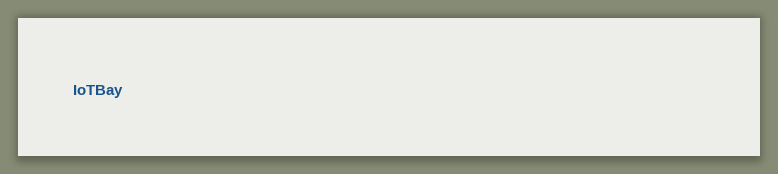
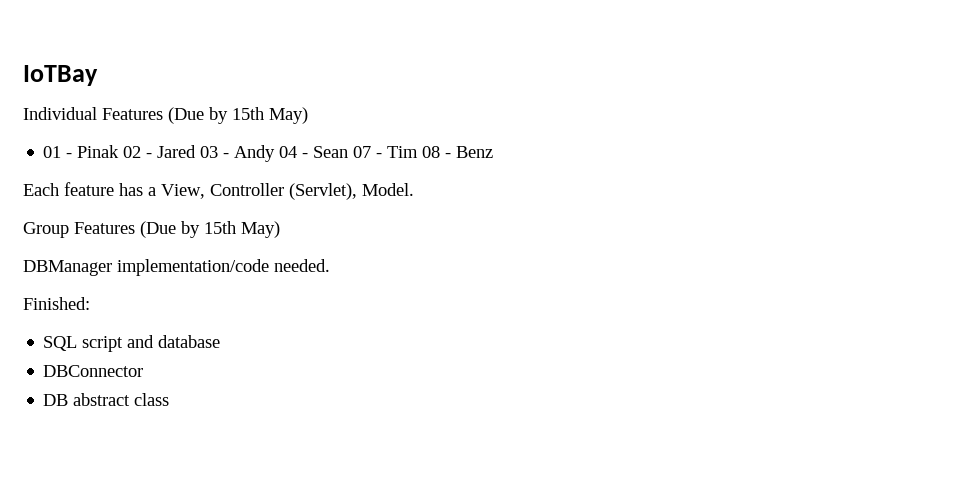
(123, 91) none -> [23,107,308,124] [43,145,494,162] [23,182,414,200] [23,221,280,238] [23,259,330,276] [23,297,90,310] [43,335,221,352] [43,365,144,377] [43,393,170,406] // Individual Features (Due by 15th May) // 01 - Pinak 02 - Jared 03 - Andy 04 - Sean 07 - Tim 08 - Benz // Each feature has a View, Controller (Servlet), Model. // Group Features (Due by 15th May) // DBManager implementation/code needed. // Finished: // SQL script and database // DBConnector // DB abstract class

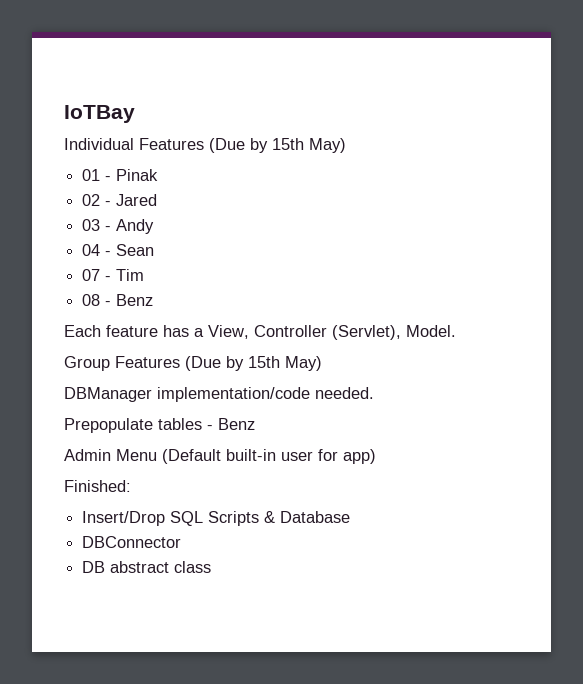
(120, 151) none -> (159, 175) //
(197, 151) none -> (158, 200) //
(276, 153) none -> (155, 226) //
(349, 152) none -> (155, 250) //
(419, 152) none -> (145, 275) //
[23,297,90,310] [43,335,221,352] Finished: // SQL script and database -> [64,418,255,433] [64,449,376,464] [64,480,131,492] [82,511,351,526] Prepopulate tables - Benz // Admin Menu (Default built-in user for app) // Finished: // Insert/Drop SQL Scripts & Database

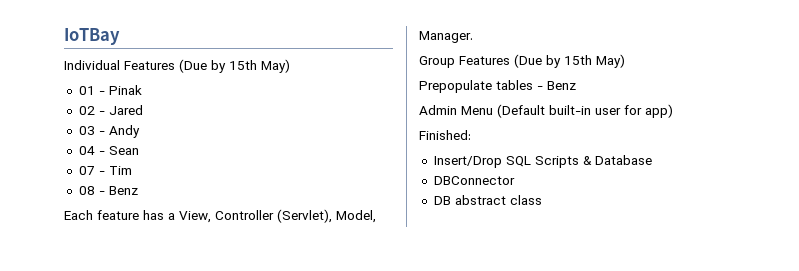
[406,325,456,337] Model. -> [336,210,376,223] [419,31,473,43] Model, Manager.
[64,387,374,402] // DBManager implementation/code needed. -> (625, 61) none

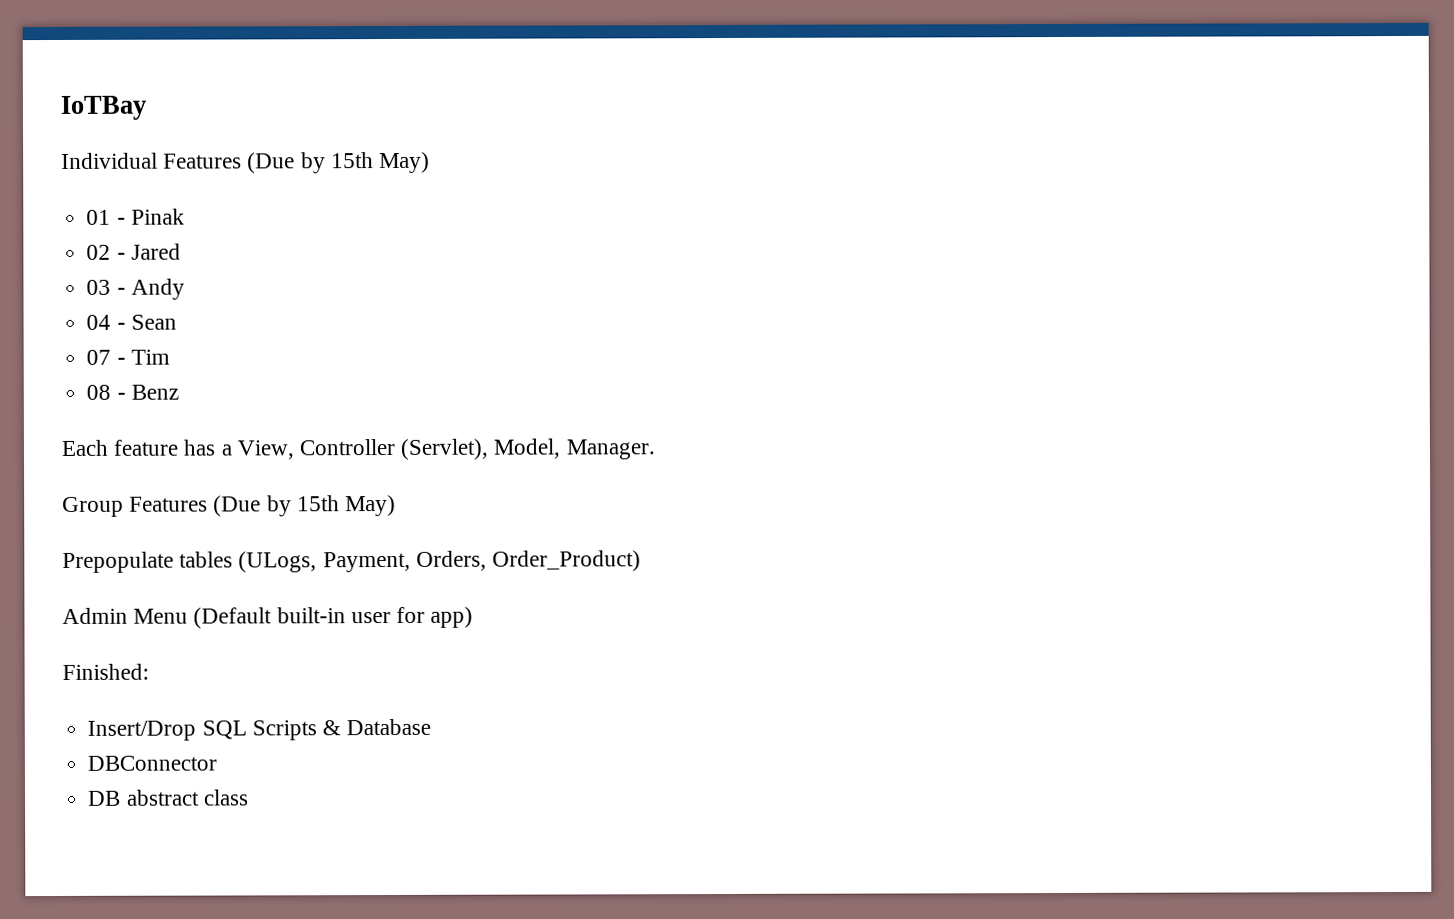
[537,81,576,90] - Benz -> [238,550,642,573] (ULogs, Payment, Orders, Order_Product)

